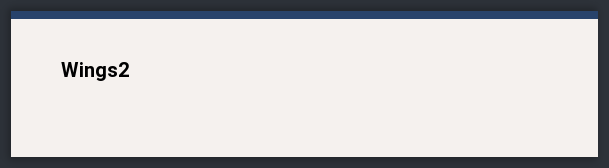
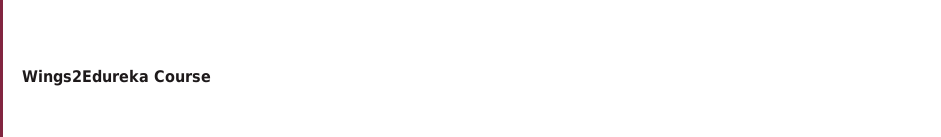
[61,62,129,81] Wings2 -> [22,69,211,86] Wings2Edureka Course

